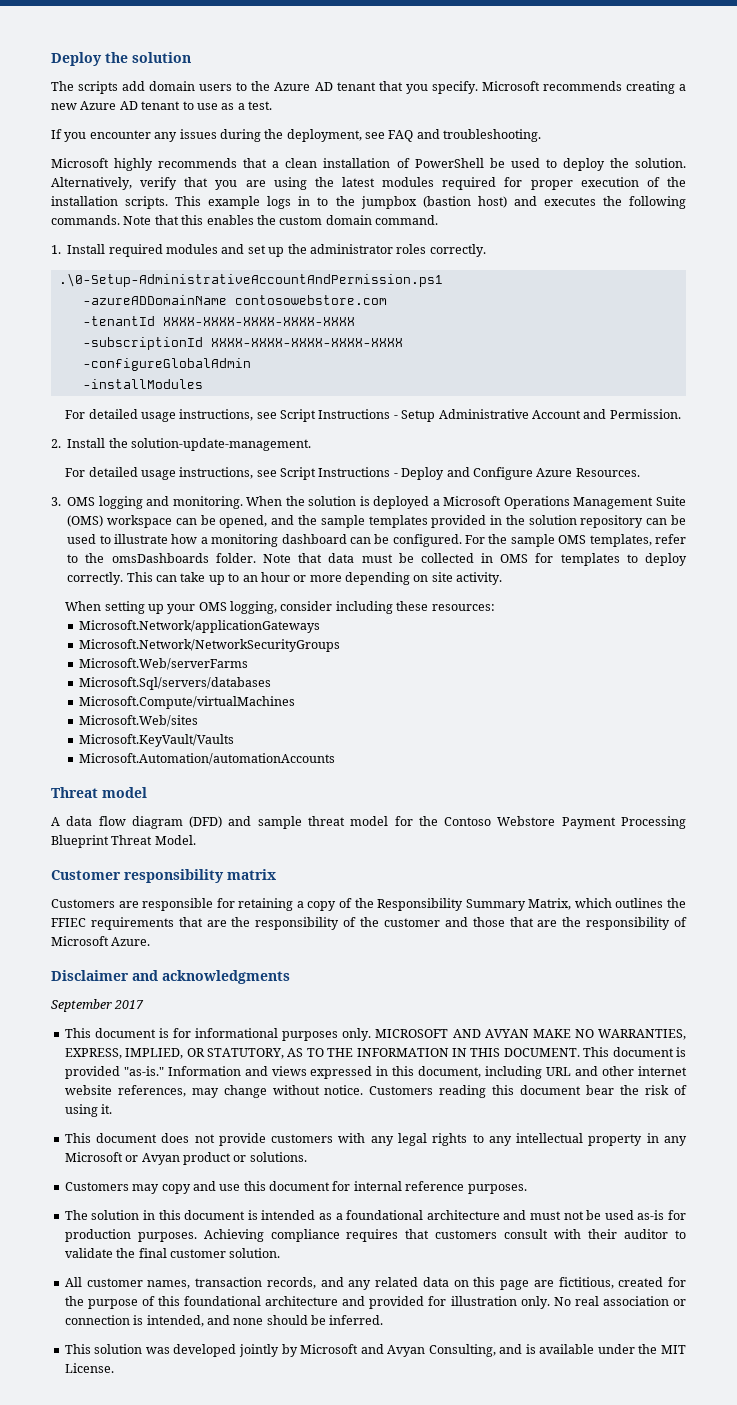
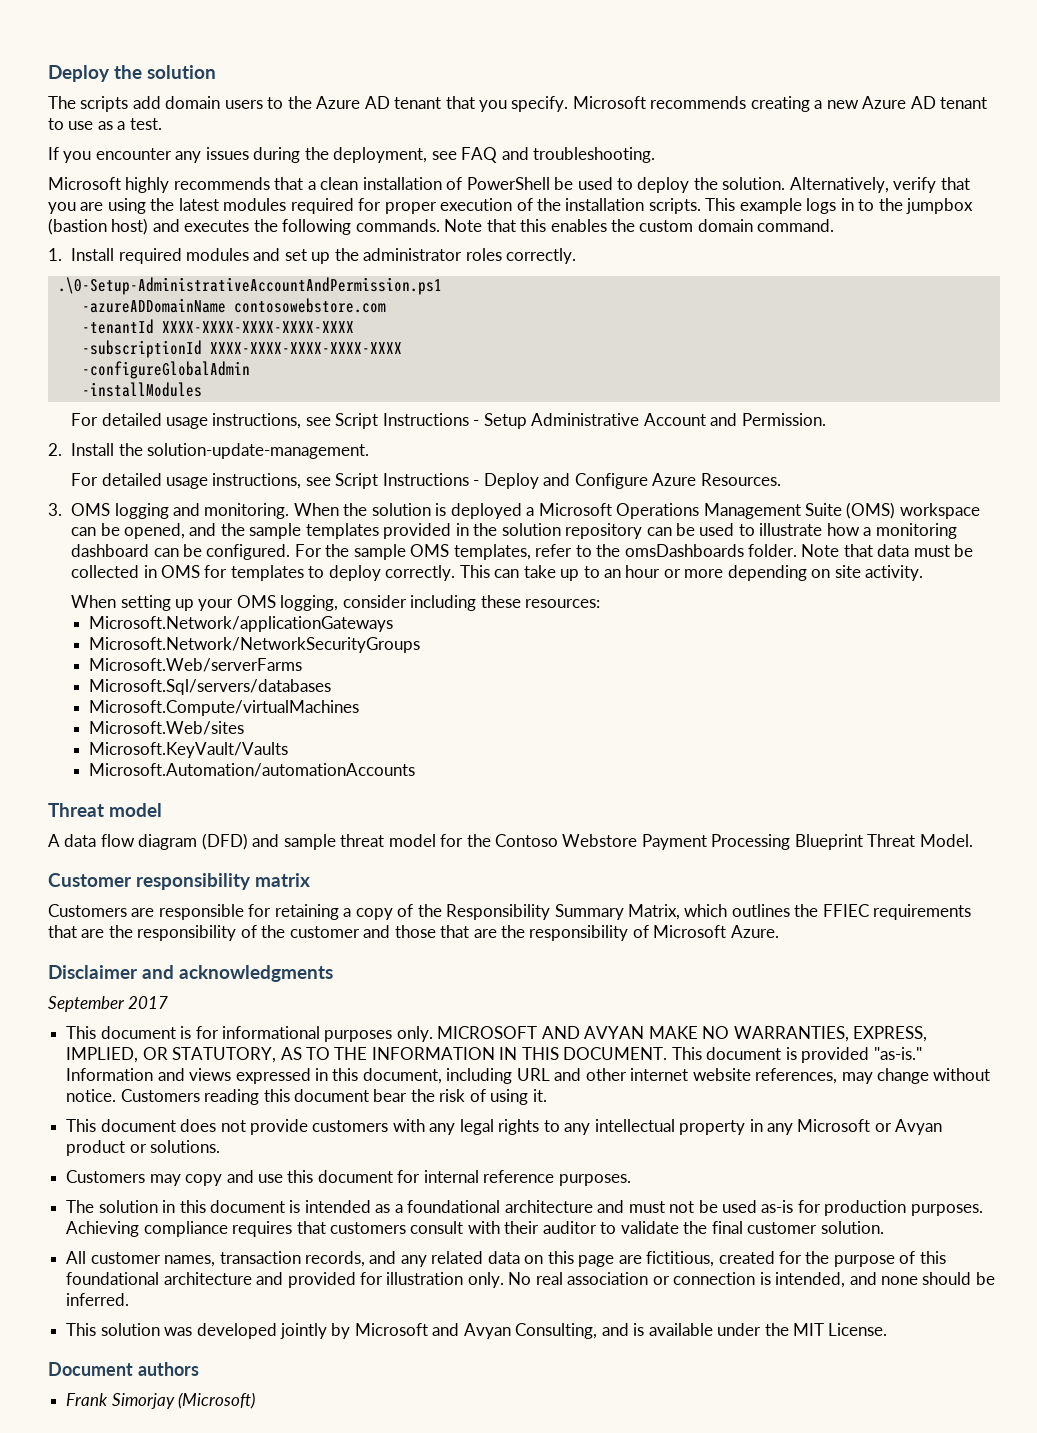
(114, 1368) none -> [48,1362,199,1376] [66,1392,256,1409] // Document authors // Frank Simorjay (Microsoft)

